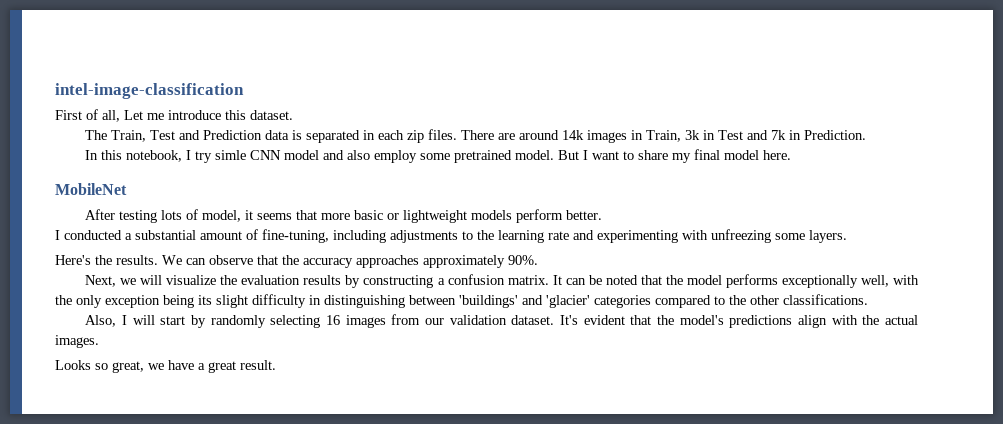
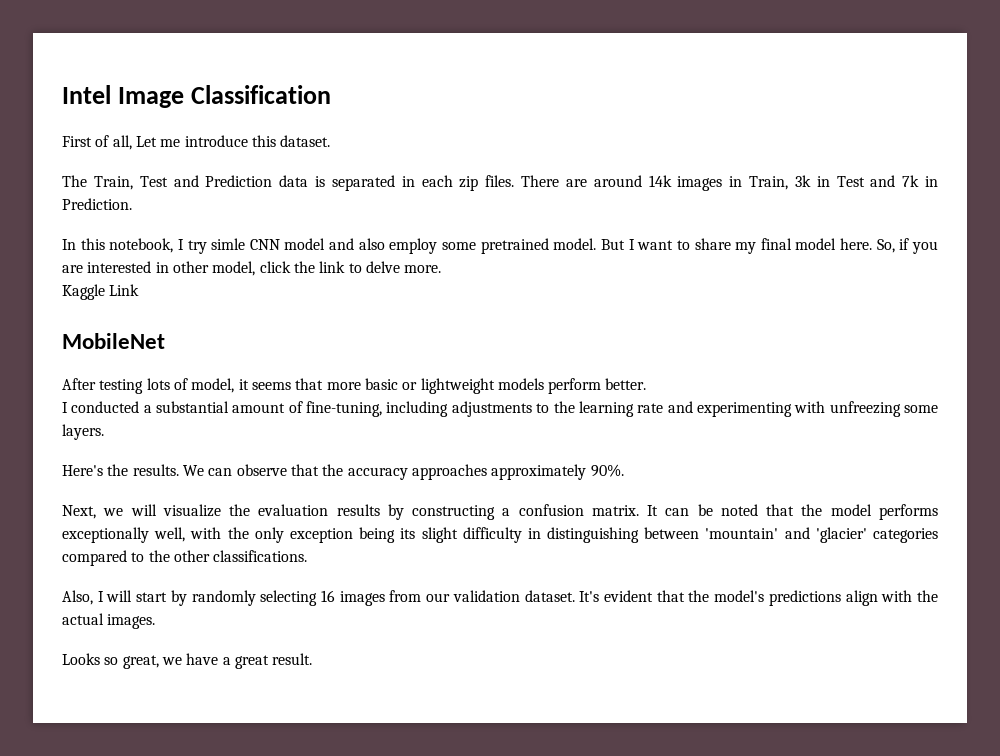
[55,83,244,99] intel-image-classification -> [62,85,332,108] Intel Image Classification
(792, 155) none -> [876,238,938,254] [62,261,442,276] [62,284,140,300] So, if you are interested in other model, click the link to delve more. // Kaggle Link
[459,295,518,308] 'buildings' -> [705,528,779,539] 'mountain'

